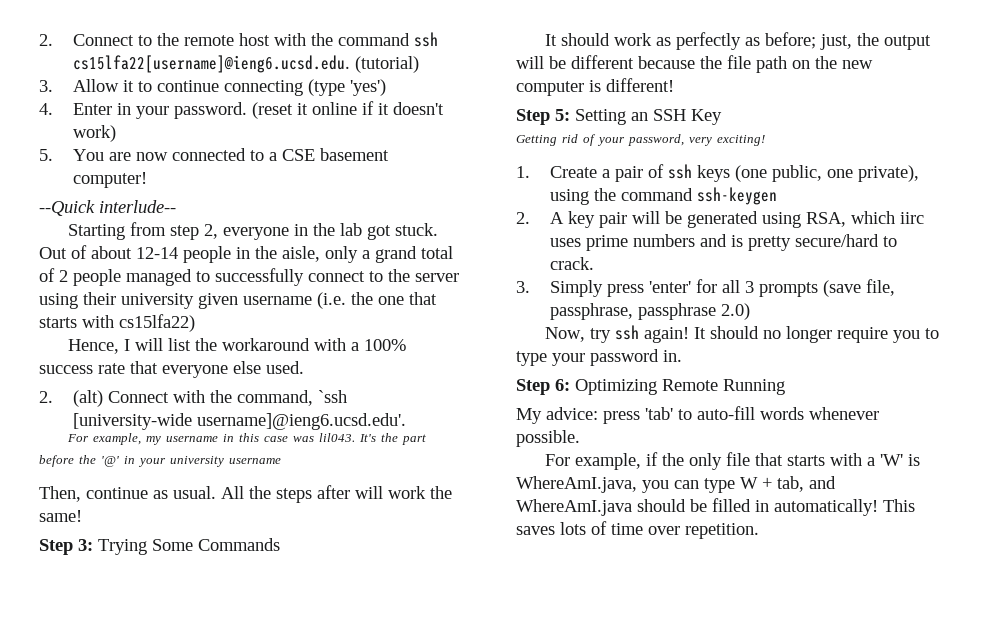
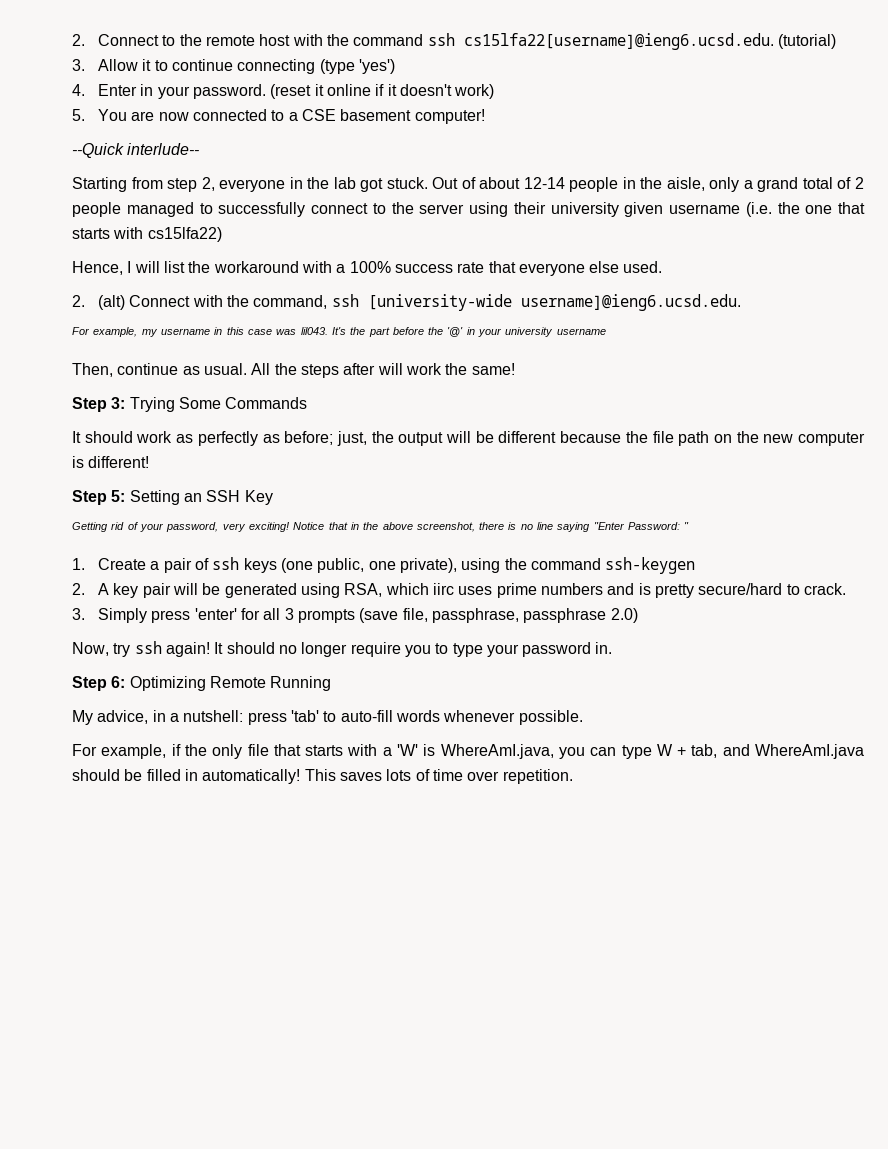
[318,390,348,403] [73,413,407,430] `ssh [university-wide username]@ieng6.ucsd.edu'. -> [331,294,741,311] ssh [university-wide username]@ieng6.ucsd.edu.
(765, 140) none -> [293,522,690,532] Notice that in the above screenshot, there is no line saying "Enter Password: "
[546,407,598,420] advice: -> [97,710,244,724] advice, in a nutshell:

